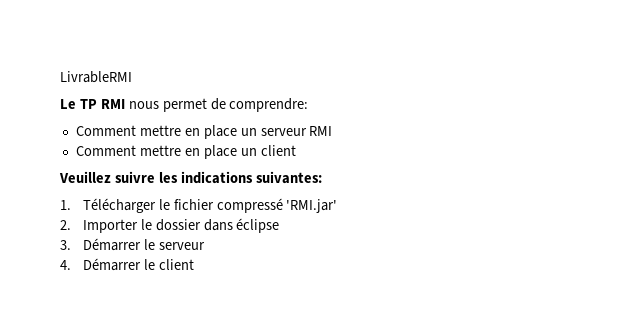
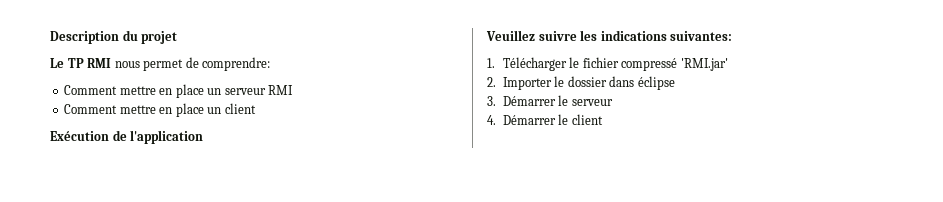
[60,71,132,83] LivrableRMI -> [50,30,178,44] Description du projet
(296, 150) none -> [50,130,204,144] // Exécution de l'application

